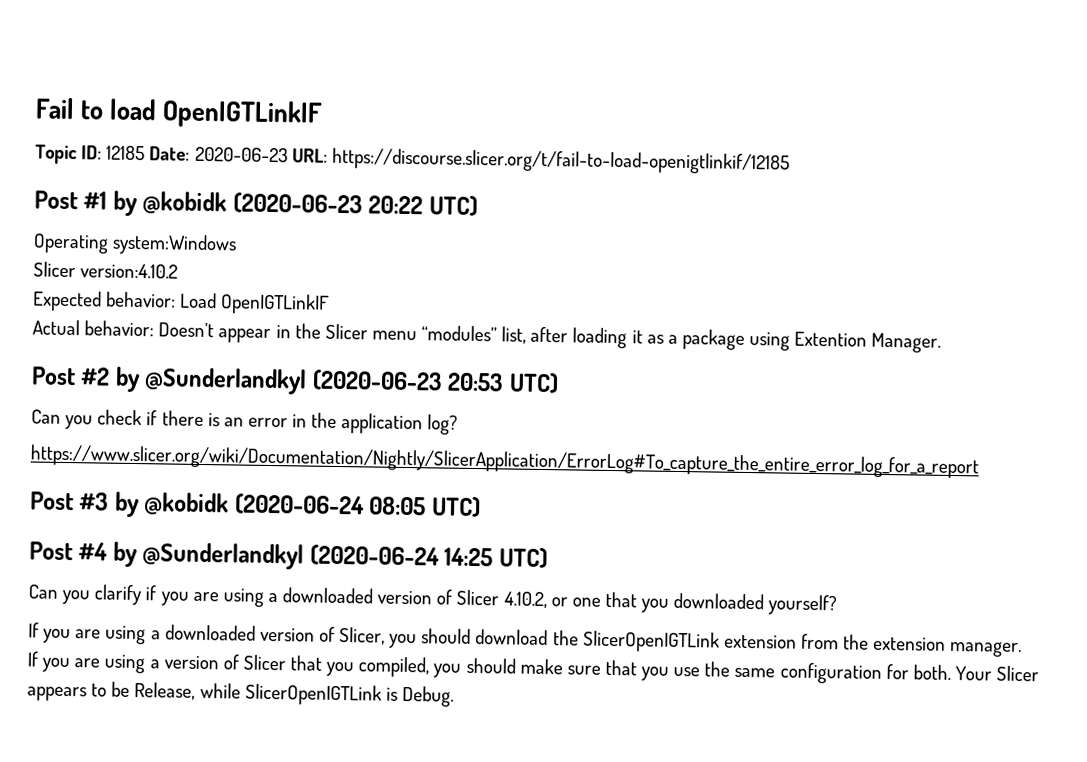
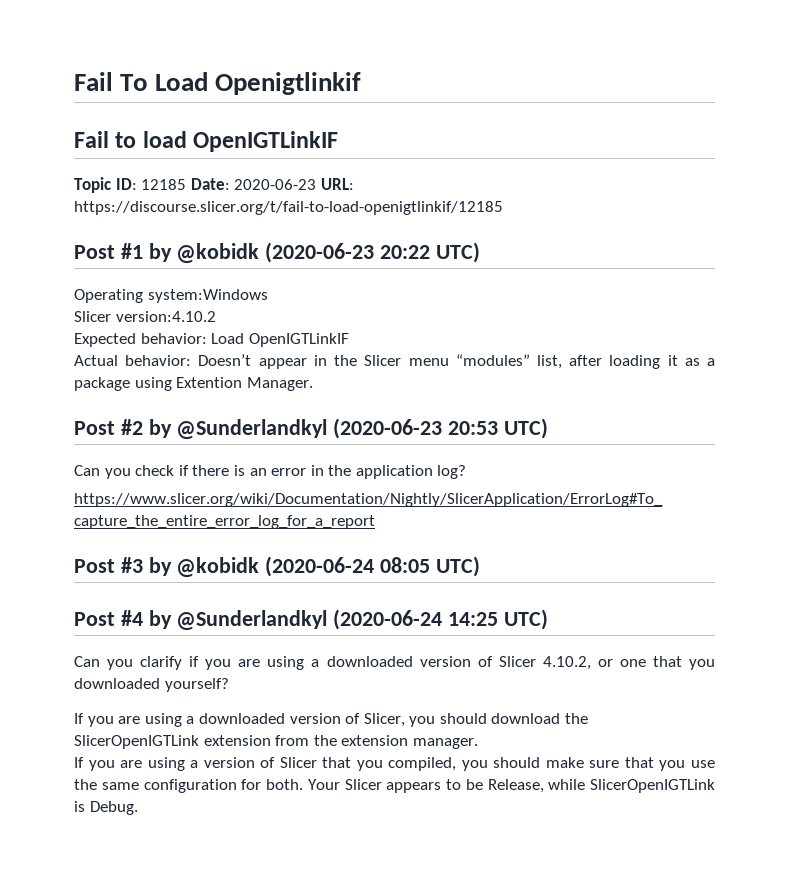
[35,97,75,120] Fail -> [74,72,362,95] [74,131,109,148] Fail To Load Openigtlinkif // Fail

